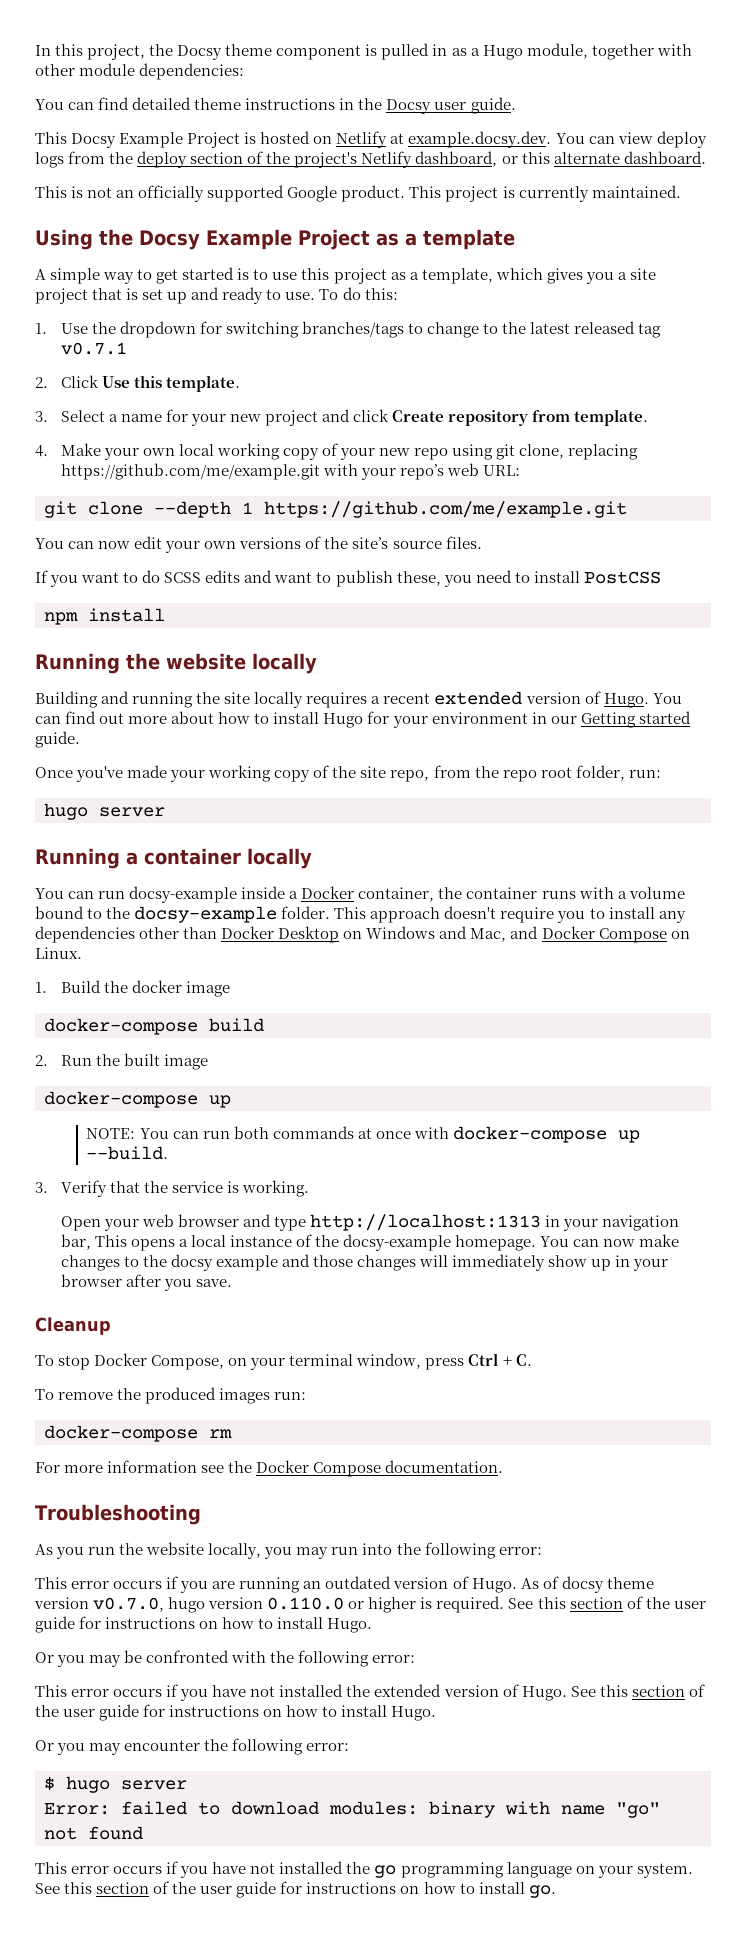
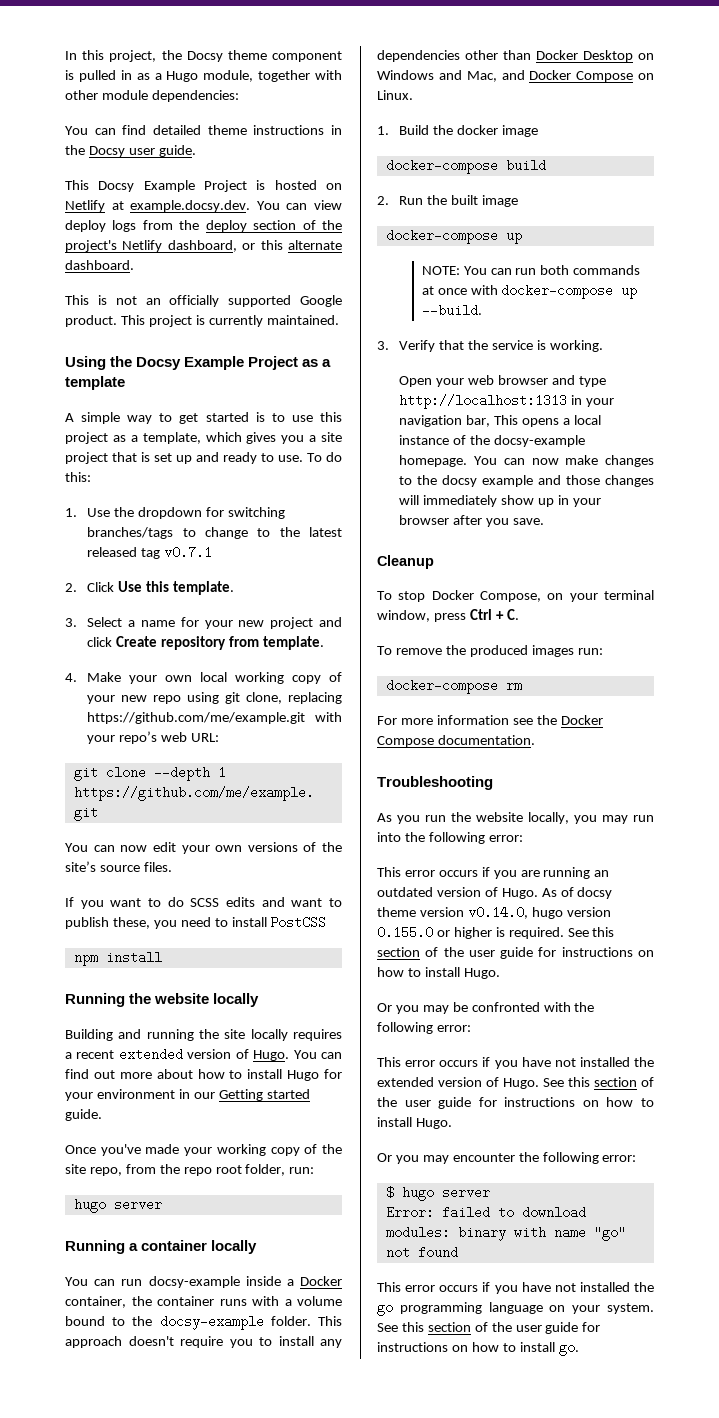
[93,1597,165,1612] v0.7.0, -> [467,906,528,919] v0.14.0,
[267,1597,345,1610] 0.110.0 -> [377,926,433,939] 0.155.0

